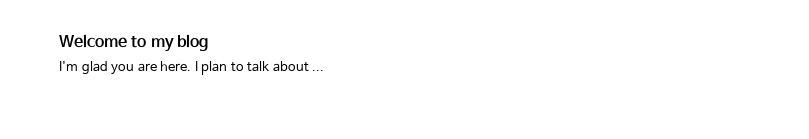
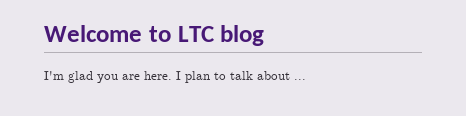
[150,38,174,52] my -> [177,26,214,42] LTC

